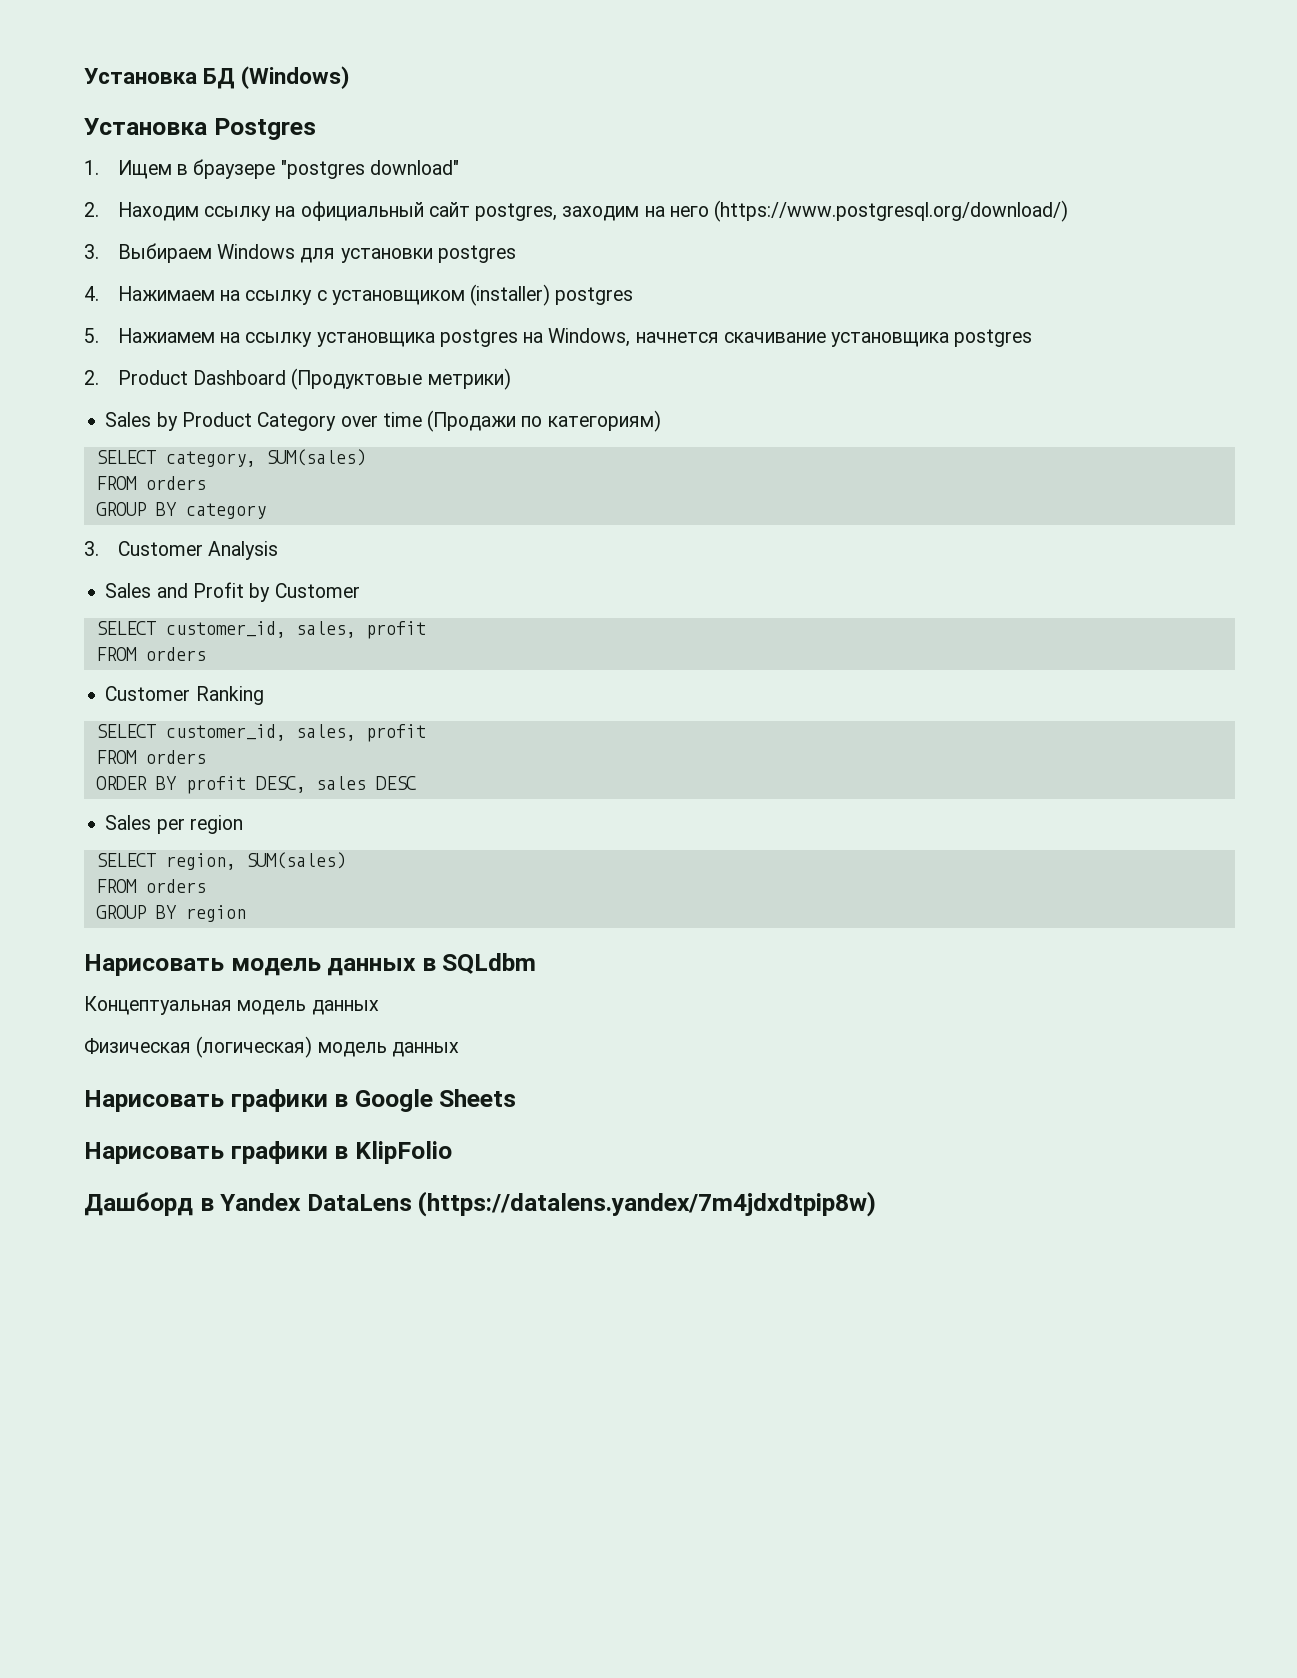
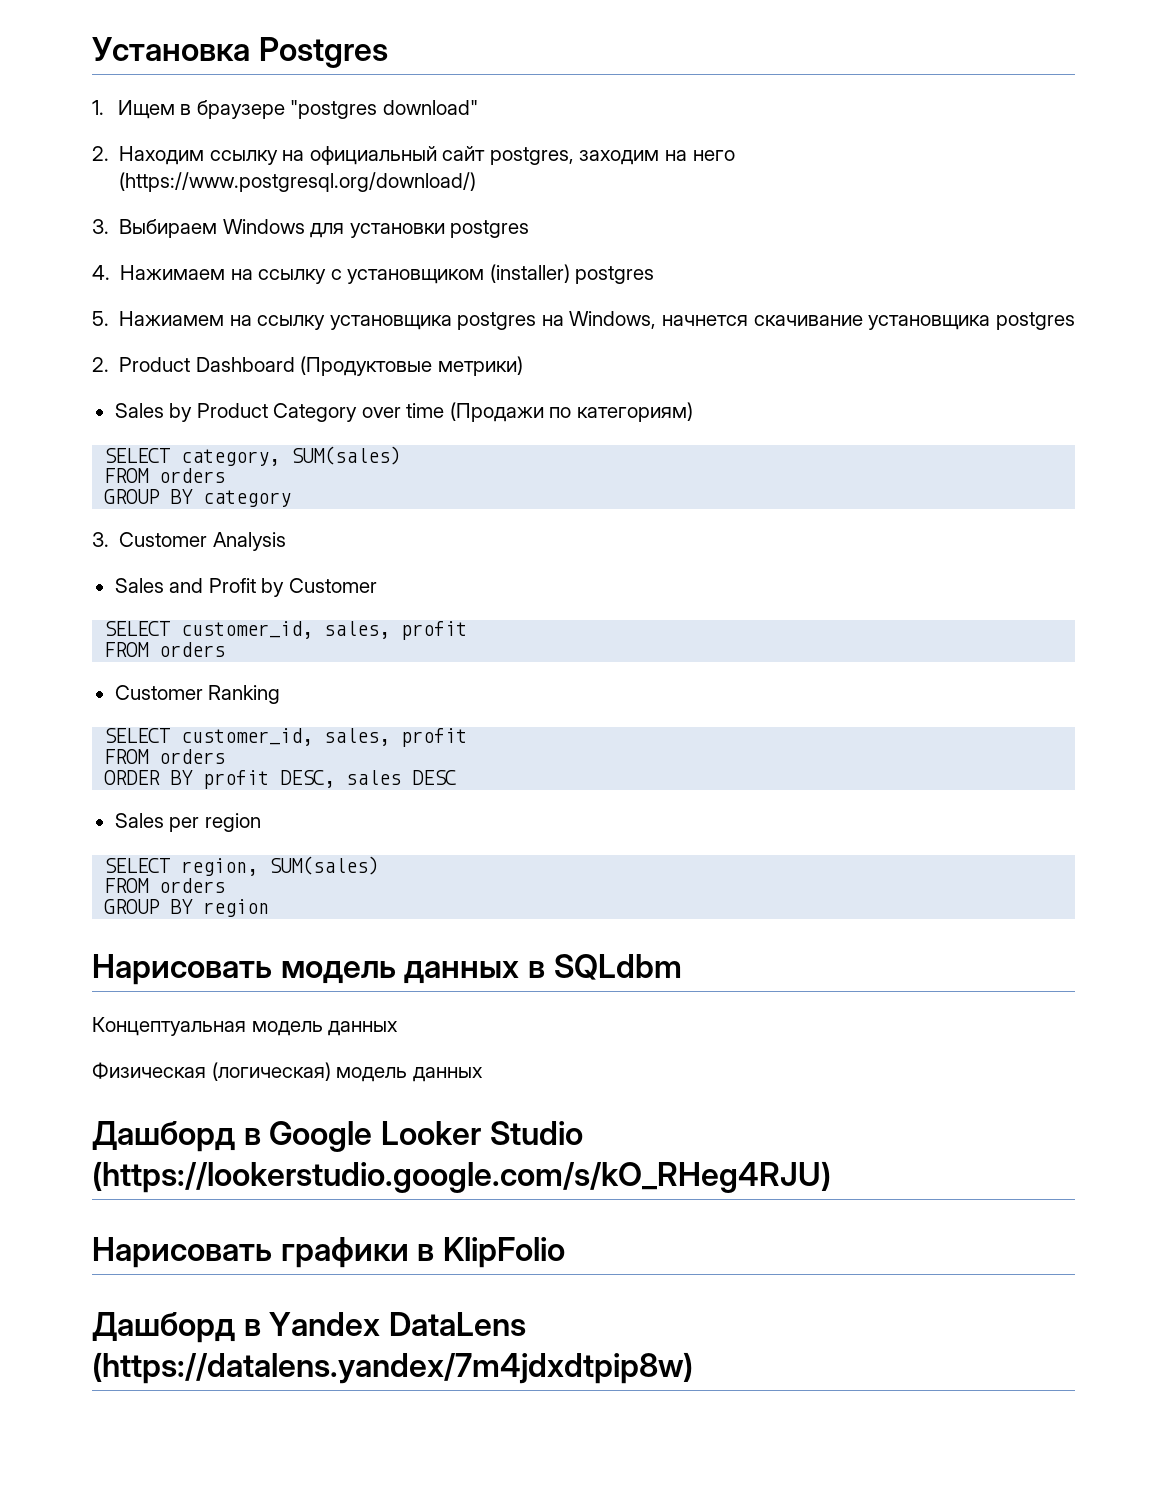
[84,66,350,89] [84,118,207,135] Установка БД (Windows) // Установка -> [92,37,250,61] Установка
[84,1089,517,1112] Нарисовать графики в Google Sheets -> [92,1121,583,1152] [92,1161,831,1193] Дашборд в Google Looker Studio (https://lookerstudio.google.com/s/kO_RHeg4RJU)

